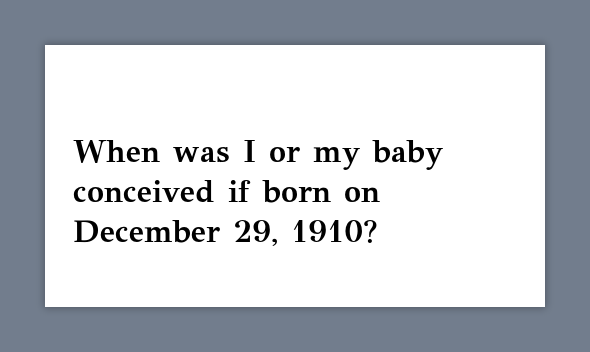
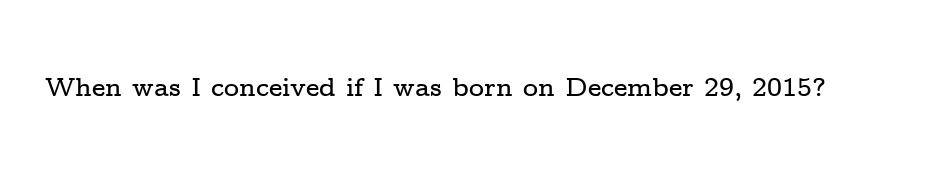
[268,140,443,170] [73,180,251,203] or my baby conceived if -> [211,78,442,96] conceived if I was
[291,219,378,243] 1910? -> [752,78,826,96] 2015?

